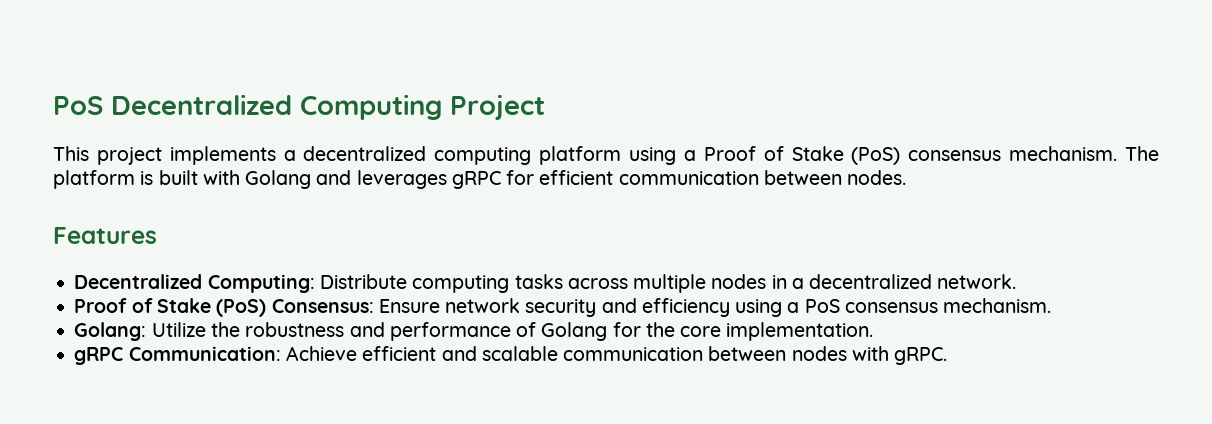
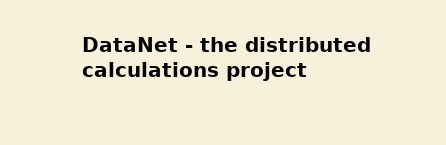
[53,94,545,120] [53,146,1159,165] [53,170,907,189] [53,227,157,244] [74,274,1017,293] [74,298,1052,317] [74,322,874,341] [74,346,948,365] PoS Decentralized Computing Project // This project implements a decentralized computing platform using a Proof of Stake (PoS) consensus mechanism. The platform is built with Golang and leverages gRPC for efficient communication between nodes. // Features // Decentralized Computing: Distribute computing tasks across multiple nodes in a decentralized network. // Proof of Stake (PoS) Consensus: Ensure network security and efficiency using a PoS consensus mechanism. // Golang: Utilize the robustness and performance of Golang for the core implementation. // gRPC Communication: Achieve efficient and scalable communication between nodes with gRPC. -> [82,37,371,52] [82,62,307,81] DataNet - the distributed calculations project

